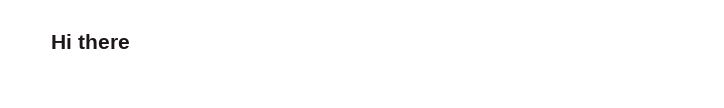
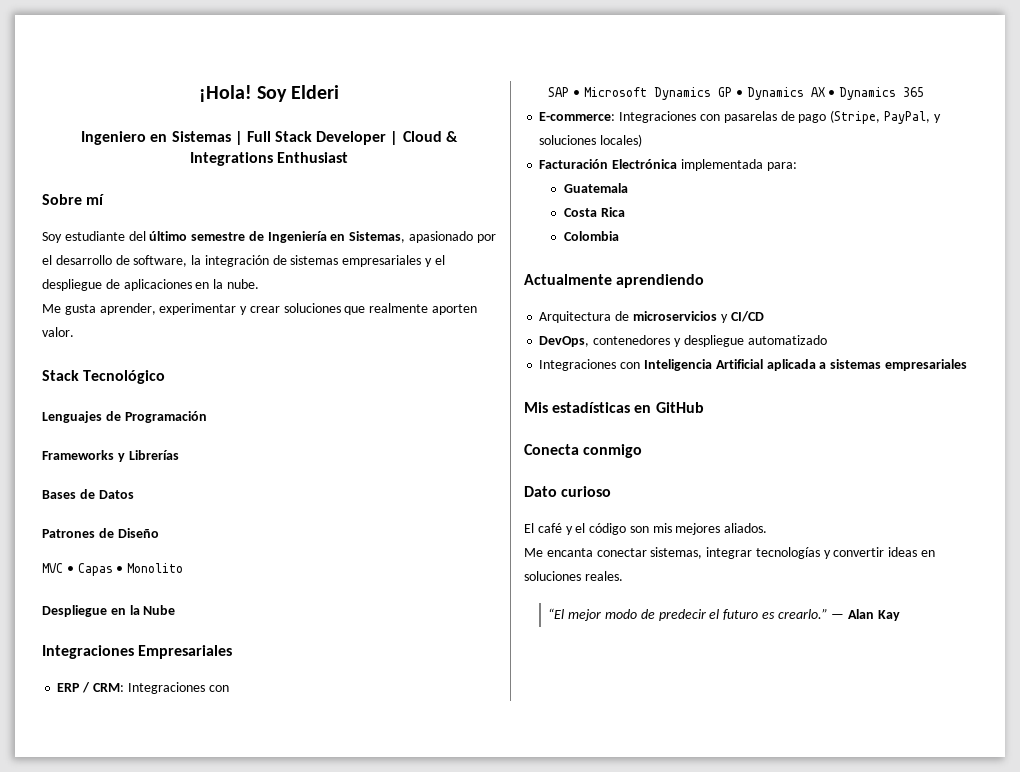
[51,34,130,49] Hi there -> [198,85,340,102] [81,131,458,145] [189,152,349,166] [42,194,105,205] [42,231,496,243] [42,255,445,267] [42,279,259,291] [42,303,478,315] [42,327,74,337] [42,370,166,384] [42,411,207,423] [42,450,179,462] [42,489,134,499] [42,528,159,538] [42,563,184,576] [42,605,176,617] [42,645,233,659] [57,682,229,694] [548,87,925,100] [539,110,941,124] [539,134,643,147] [539,159,797,171] [563,183,628,193] [563,207,625,217] [563,231,619,241] [524,274,705,288] [539,311,764,323] [539,335,827,347] [539,359,967,371] [524,402,704,413] [524,444,643,458] [524,486,612,497] [524,523,768,535] [524,547,936,559] [524,571,623,581] [548,608,901,621] ¡Hola! Soy Elderi // Ingeniero en Sistemas | Full Stack Developer | Cloud & Integrations Enthusiast // Sobre mí // Soy estudiante del último semestre de Ingeniería en Sistemas, apasionado por el desarrollo de software, la integración de sistemas empresariales y el despliegue de aplicaciones en la nube. // Me gusta aprender, experimentar y crear soluciones que realmente aporten valor. // Stack Tecnológico // Lenguajes de Programación // Frameworks y Librerías // Bases de Datos // Patrones de Diseño // MVC • Capas • Monolito // Despliegue en la Nube // Integraciones Empresariales // ERP / CRM: Integraciones con // SAP • Microsoft Dynamics GP • Dynamics AX • Dynamics 365 // E-commerce: Integraciones con pasarelas de pago (Stripe, PayPal, y soluciones locales) // Facturación Electrónica implementada para: // Guatemala // Costa Rica // Colombia // Actualmente aprendiendo // Arquitectura de microservicios y CI/CD // DevOps, contenedores y despliegue automatizado // Integraciones con Inteligencia Artificial aplicada a sistemas empresariales // Mis estadísticas en GitHub // Conecta conmigo // Dato curioso // El café y el código son mis mejores aliados. // Me encanta conectar sistemas, integrar tecnologías y convertir ideas en soluciones reales. // “El mejor modo de predecir el futuro es crearlo.” — Alan Kay

